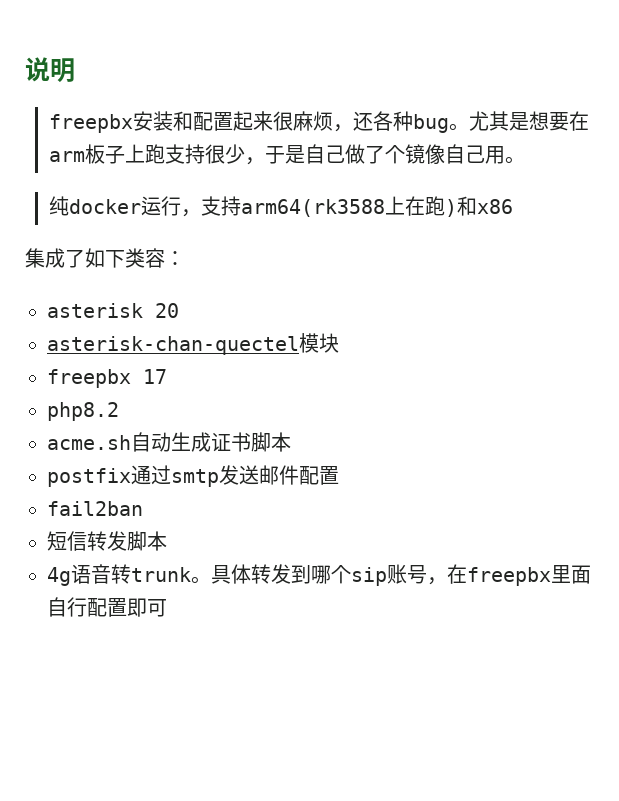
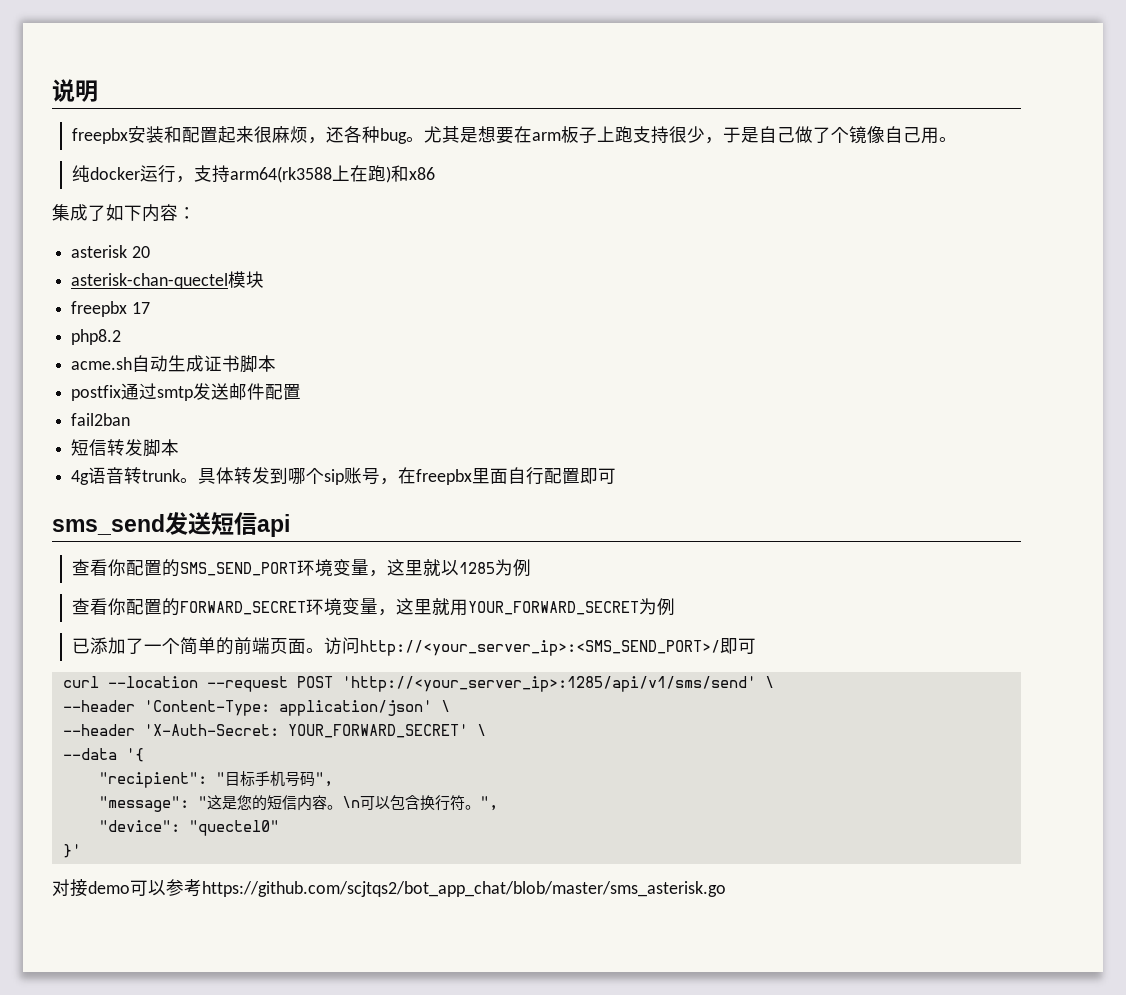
[125,248,145,268] 类 -> [142,204,160,222] 内
(167, 608) none -> [52,512,290,537] [72,559,532,577] [72,598,676,616] [72,637,757,656] [62,676,774,692] [62,700,450,716] [62,724,486,738] [62,748,144,762] [98,771,333,788] [98,795,498,812] [98,820,279,836] [62,844,81,858] [52,879,726,897] // sms_send发送短信api // 查看你配置的SMS_SEND_PORT环境变量，这里就以1285为例 // 查看你配置的FORWARD_SECRET环境变量，这里就用YOUR_FORWARD_SECRET为例 // 已添加了一个简单的前端页面。访问http://<your_server_ip>:<SMS_SEND_PORT>/即可 // curl --location --request POST 'http://<your_server_ip>:1285/api/v1/sms/send' \ // --header 'Content-Type: application/json' \ // --header 'X-Auth-Secret: YOUR_FORWARD_SECRET' \ // --data '{ // "recipient": "目标手机号码", // "message": "这是您的短信内容。\n可以包含换行符。", // "device": "quectel0" // }' // 对接demo可以参考https://github.com/scjtqs2/bot_app_chat/blob/master/sms_asterisk.go

